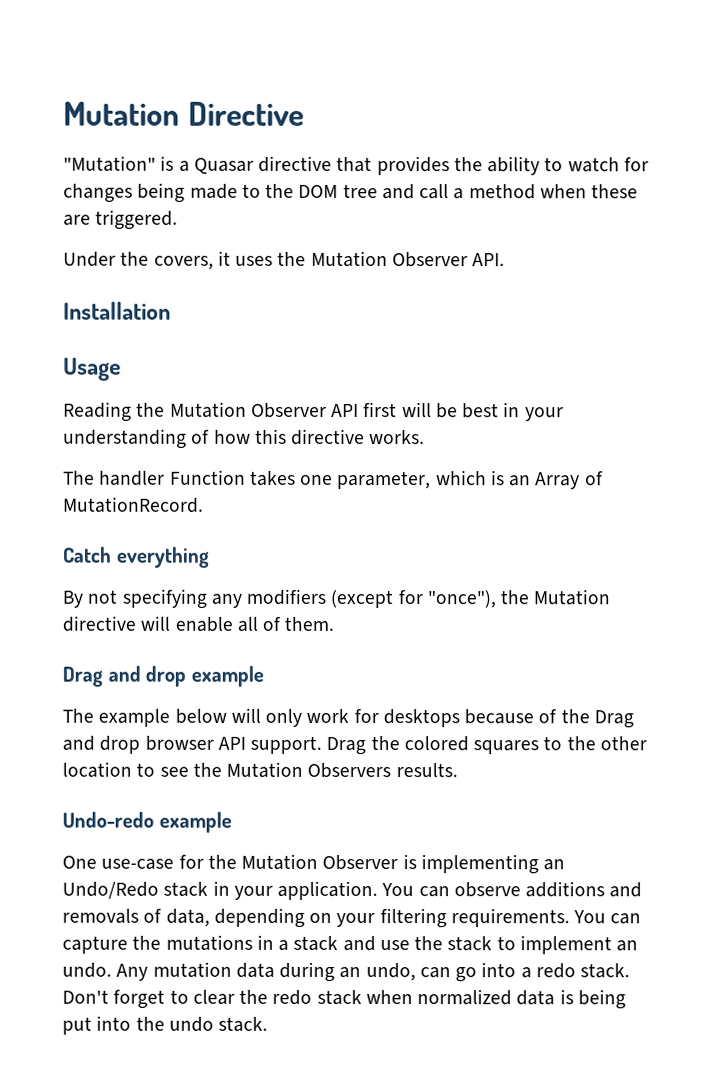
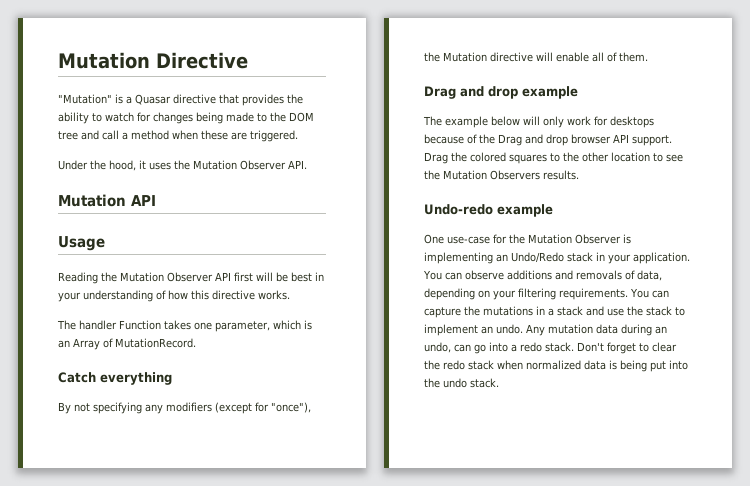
[153,255,214,270] covers, -> [109,160,136,171] hood,
[63,301,171,320] Installation -> [58,194,156,207] Mutation API

